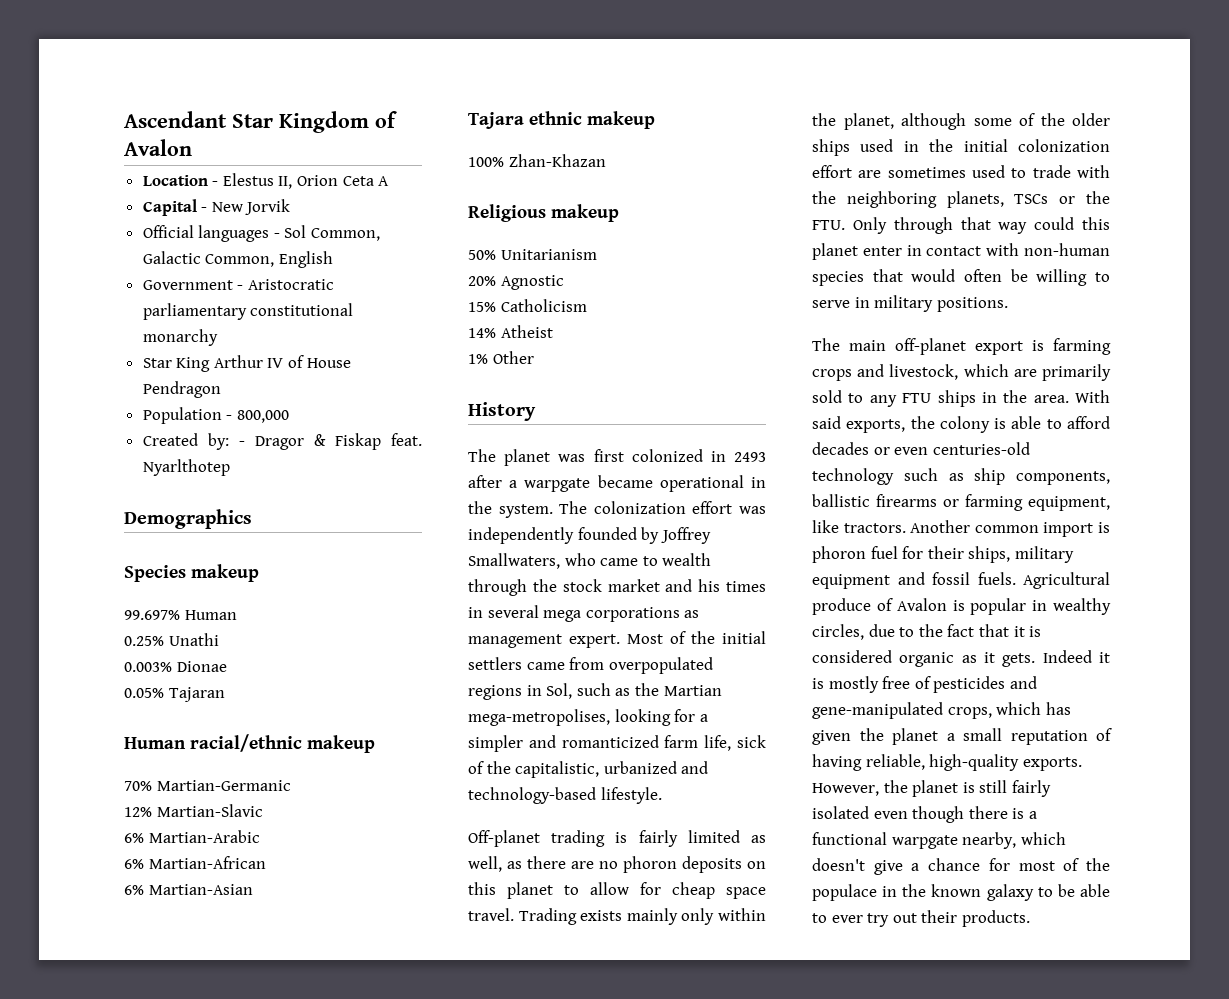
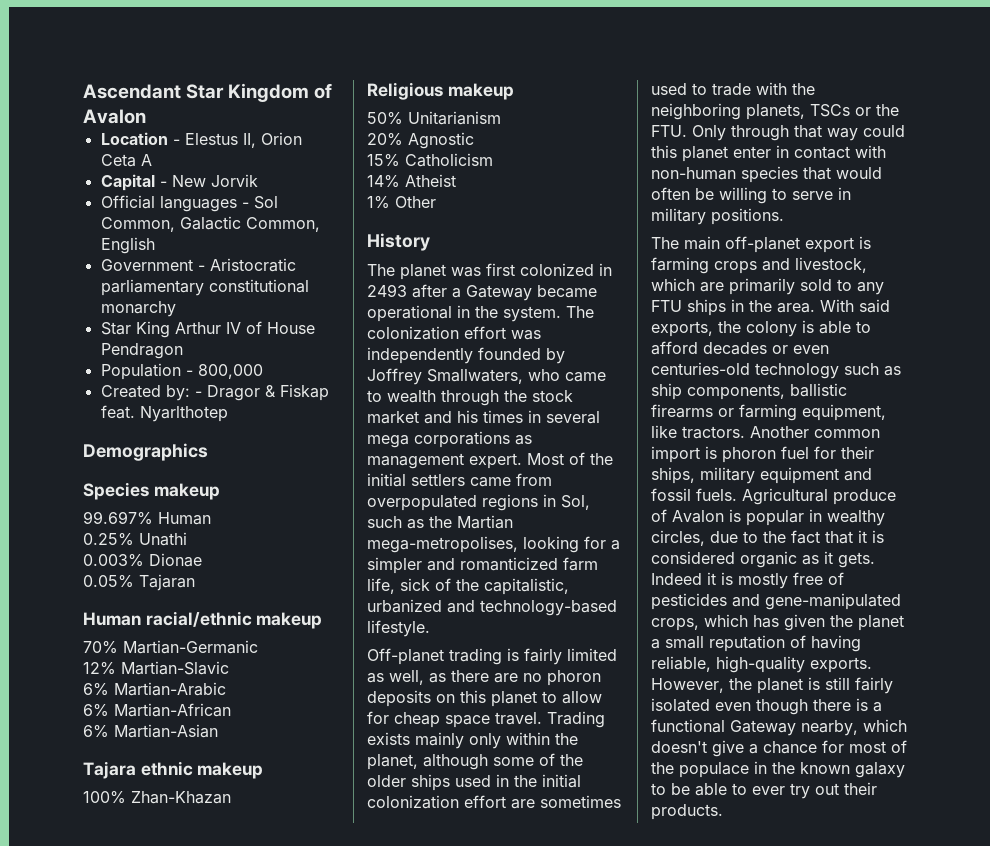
[524,478,591,492] warpgate -> [466,285,532,301] Gateway
[891,835,958,849] warpgate -> [730,720,796,736] Gateway

